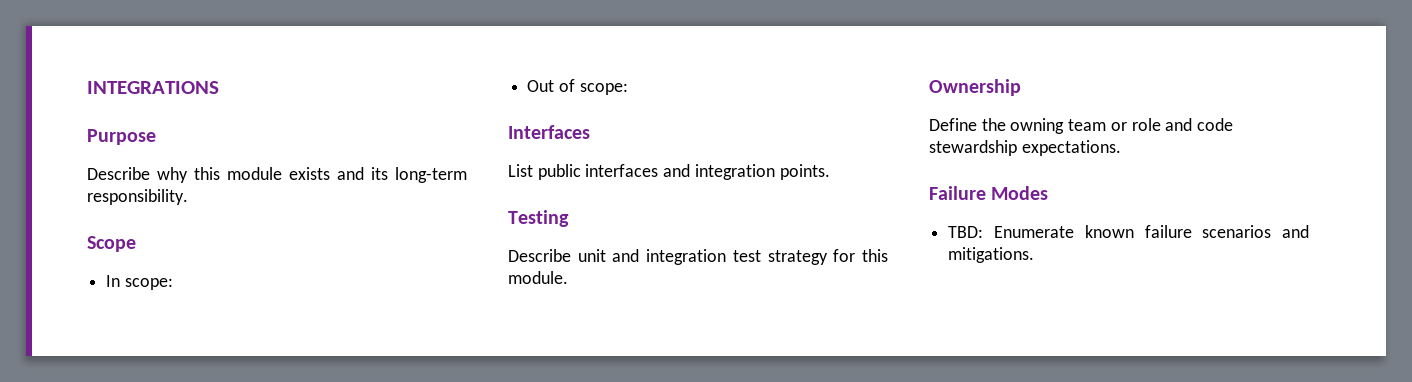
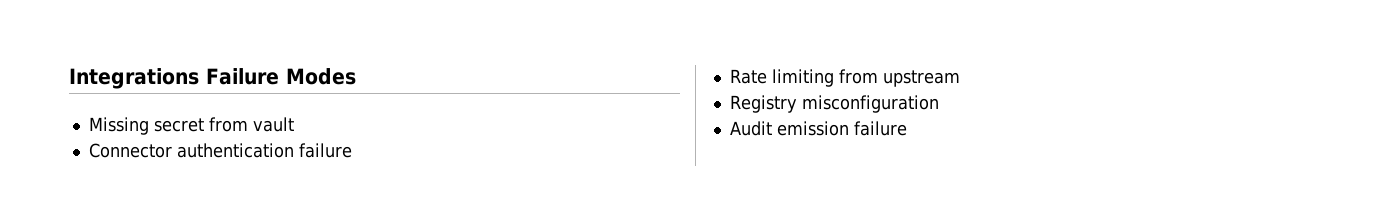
[87,81,219,94] [87,129,156,145] [87,167,467,183] [87,189,188,205] [87,236,136,252] [106,275,173,290] [527,79,628,95] [508,125,590,139] [508,164,830,180] [508,210,569,227] [508,249,888,265] [508,271,568,284] [929,79,1021,96] [929,118,1234,134] [929,140,1121,156] [929,186,1049,200] [948,225,1309,238] [948,247,1035,263] INTEGRATIONS // Purpose // Describe why this module exists and its long-term responsibility. // Scope // In scope: // Out of scope: // Interfaces // List public interfaces and integration points. // Testing // Describe unit and integration test strategy for this module. // Ownership // Define the owning team or role and code stewardship expectations. // Failure Modes // TBD: Enumerate known failure scenarios and mitigations. -> [69,68,356,89] [88,117,294,135] [88,143,352,158] [729,69,960,87] [729,95,939,113] [729,121,907,136] Integrations Failure Modes // Missing secret from vault // Connector authentication failure // Rate limiting from upstream // Registry misconfiguration // Audit emission failure

